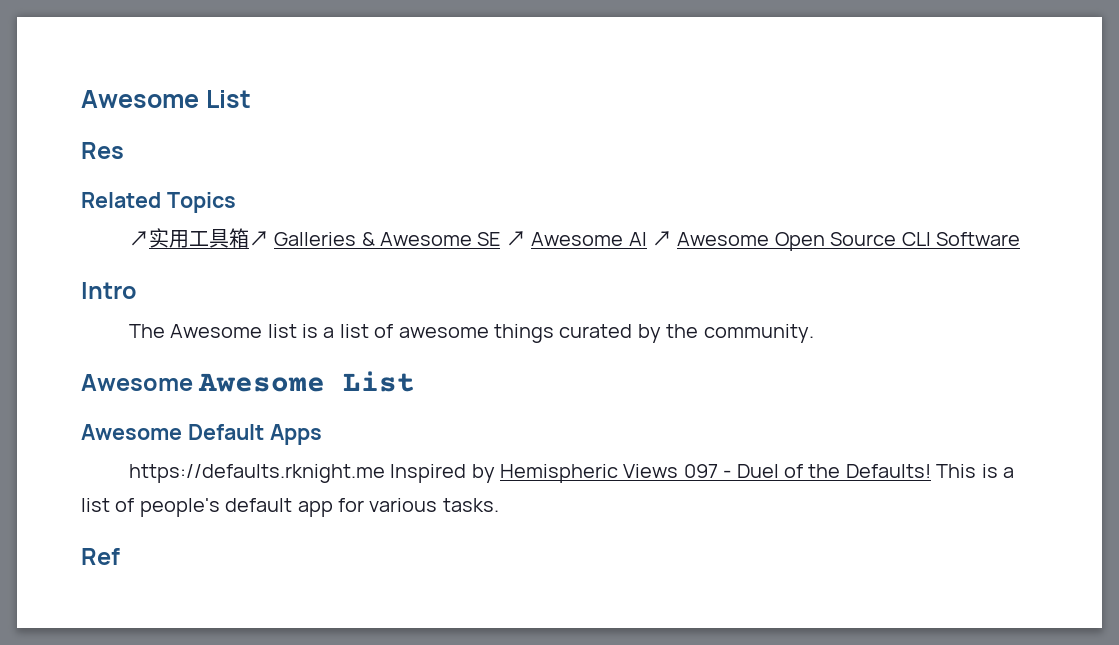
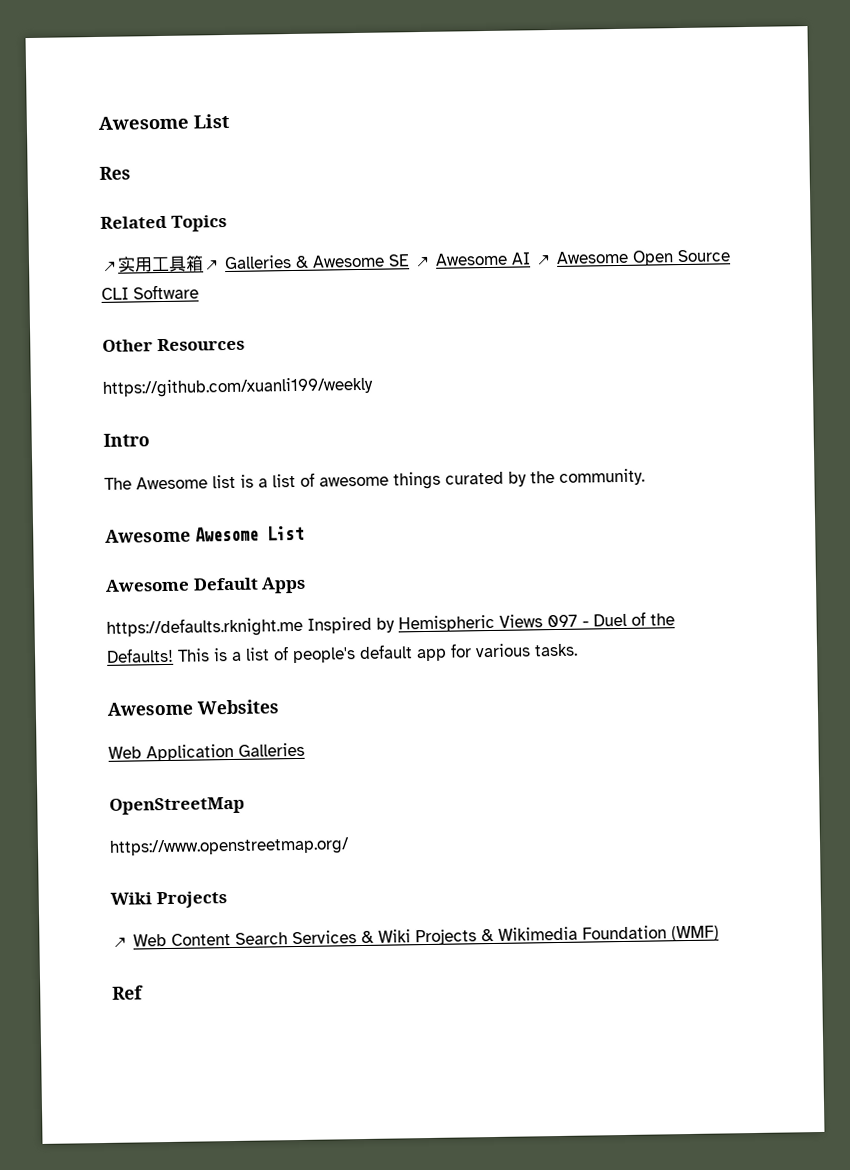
(1020, 239) none -> [102,337,245,352] [102,376,374,398] // Other Resources // https://github.com/xuanli199/weekly
(499, 505) none -> [107,699,279,716] [108,742,305,762] [109,796,245,815] [109,837,350,857] [110,891,227,909] [111,925,719,948] // Awesome Websites // Web Application Galleries // OpenStreetMap // https://www.openstreetmap.org/ // Wiki Projects // ↗ Web Content Search Services & Wiki Projects & Wikimedia Foundation (WMF)

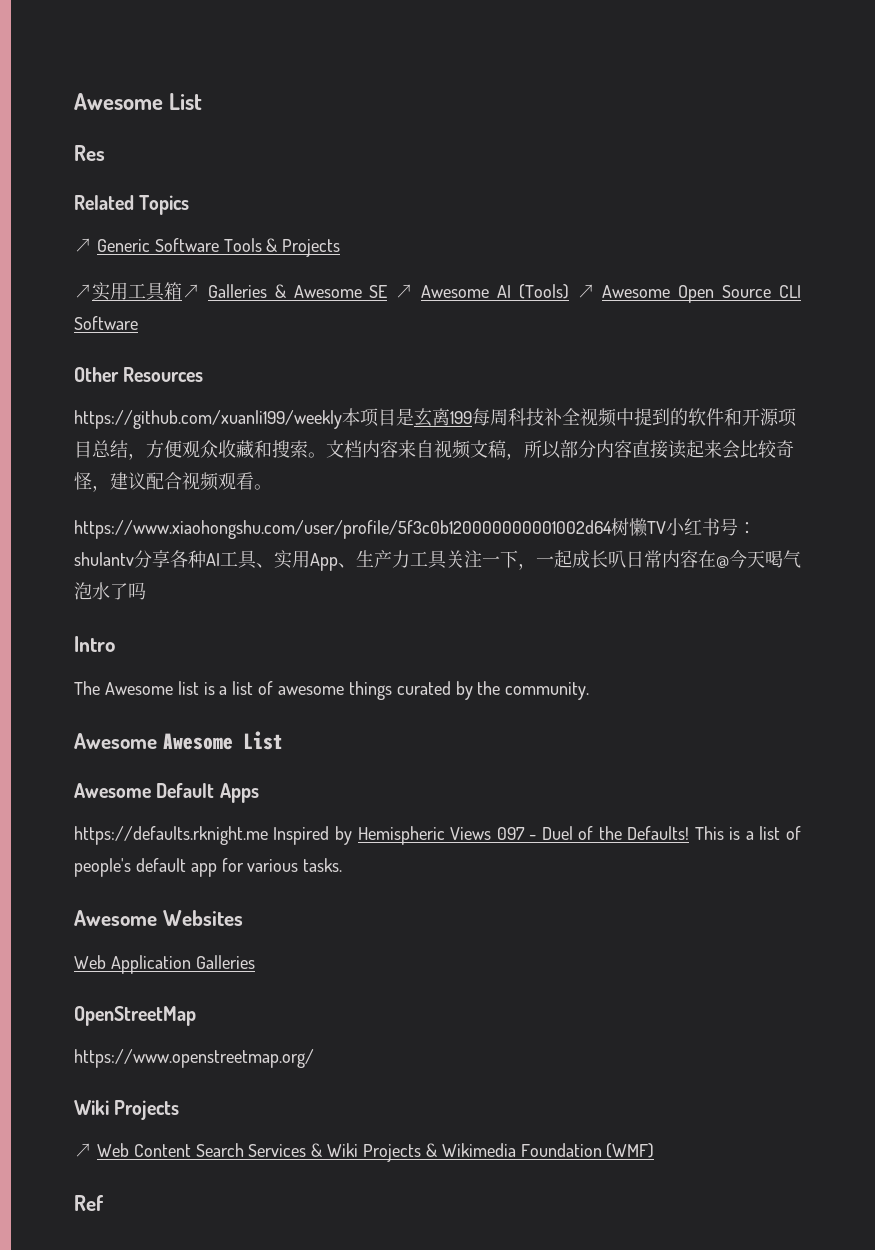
(227, 223) none -> [74,238,341,257] // ↗ Generic Software Tools & Projects
(531, 258) none -> [518,284,569,299] (Tools)
(374, 387) none -> [341,408,797,427] [74,440,794,460] [74,472,272,492] [74,518,756,539] [74,550,801,571] [74,582,146,600] 本项目是玄离199每周科技补全视频中提到的软件和开源项目总结，方便观众收藏和搜索。文档内容来自视频文稿，所以部分内容直接读起来会比较奇怪，建议配合视频观看。 // https://www.xiaohongshu.com/user/profile/5f3c0b120000000001002d64树懒TV小红书号：shulantv分享各种AI工具、实用App、生产力工具关注一下，一起成长叭日常内容在@今天喝气泡水了吗

